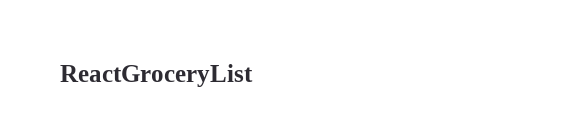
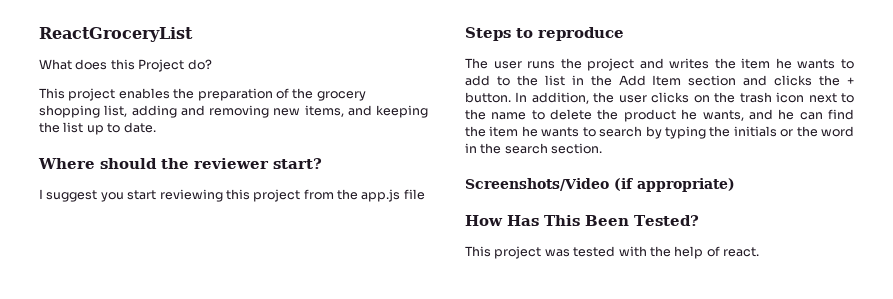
(253, 75) none -> [39,59,212,72] [39,88,366,101] [39,105,428,118] [39,122,156,135] [38,158,322,169] [39,189,425,202] [465,27,624,41] [465,58,854,71] [465,75,854,86] [465,92,854,104] [465,109,854,122] [465,126,854,139] [465,143,603,154] [465,178,735,192] [465,215,699,226] [465,246,759,259] // What does this Project do? // This project enables the preparation of the grocery shopping list, adding and removing new items, and keeping the list up to date. // Where should the reviewer start? // I suggest you start reviewing this project from the app.js file // Steps to reproduce // The user runs the project and writes the item he wants to add to the list in the Add Item section and clicks the + button. In addition, the user clicks on the trash icon next to the name to delete the product he wants, and he can find the item he wants to search by typing the initials or the word in the search section. // Screenshots/Video (if appropriate) // How Has This Been Tested? // This project was tested with the help of react.

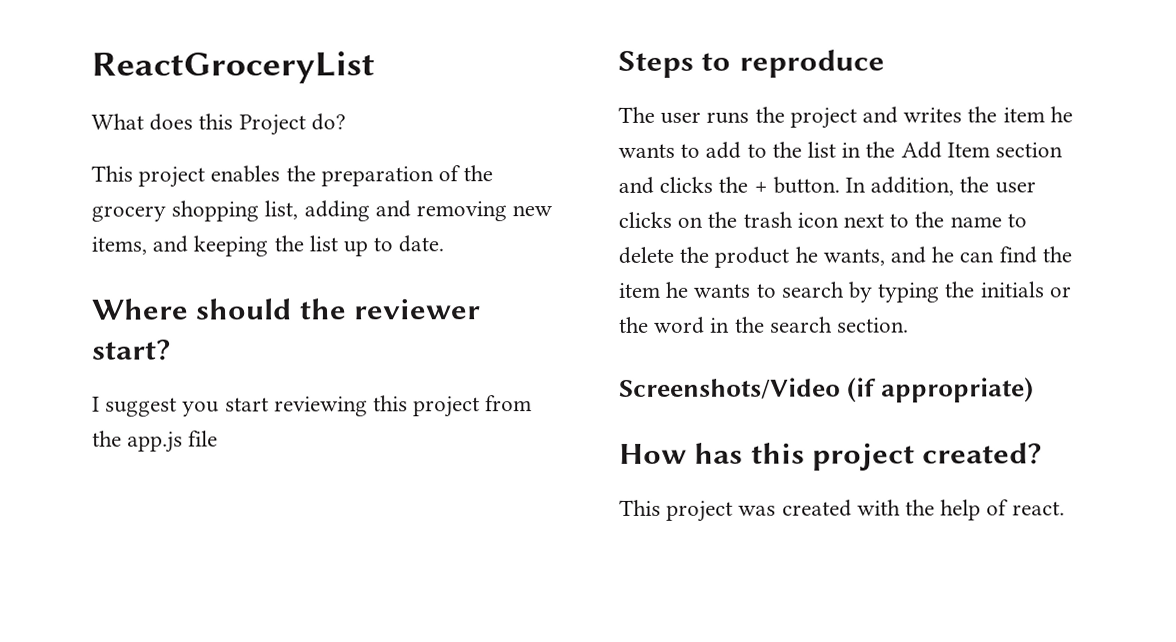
[507,215,699,226] Has This Been Tested? -> [694,442,1043,471] has this project created?
[573,246,616,257] tested -> [781,499,852,517] created

